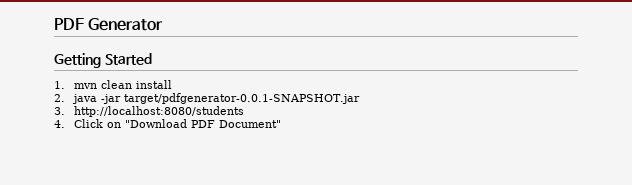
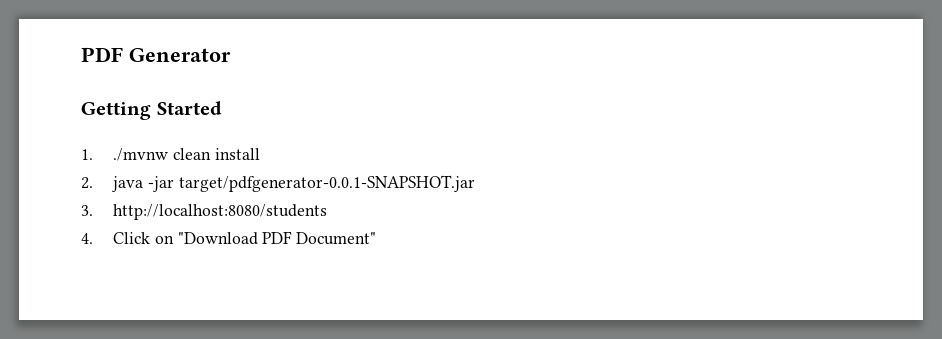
[73,83,97,89] mvn -> [113,148,169,161] ./mvnw

